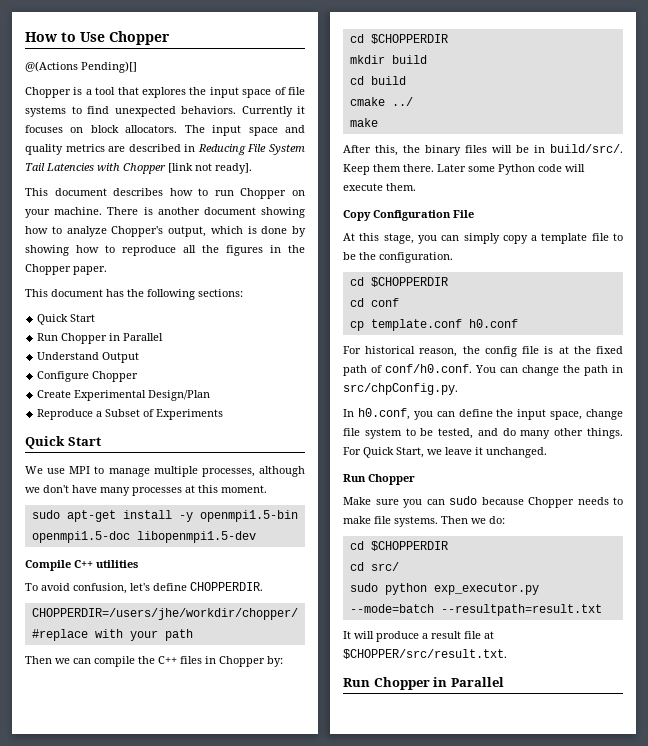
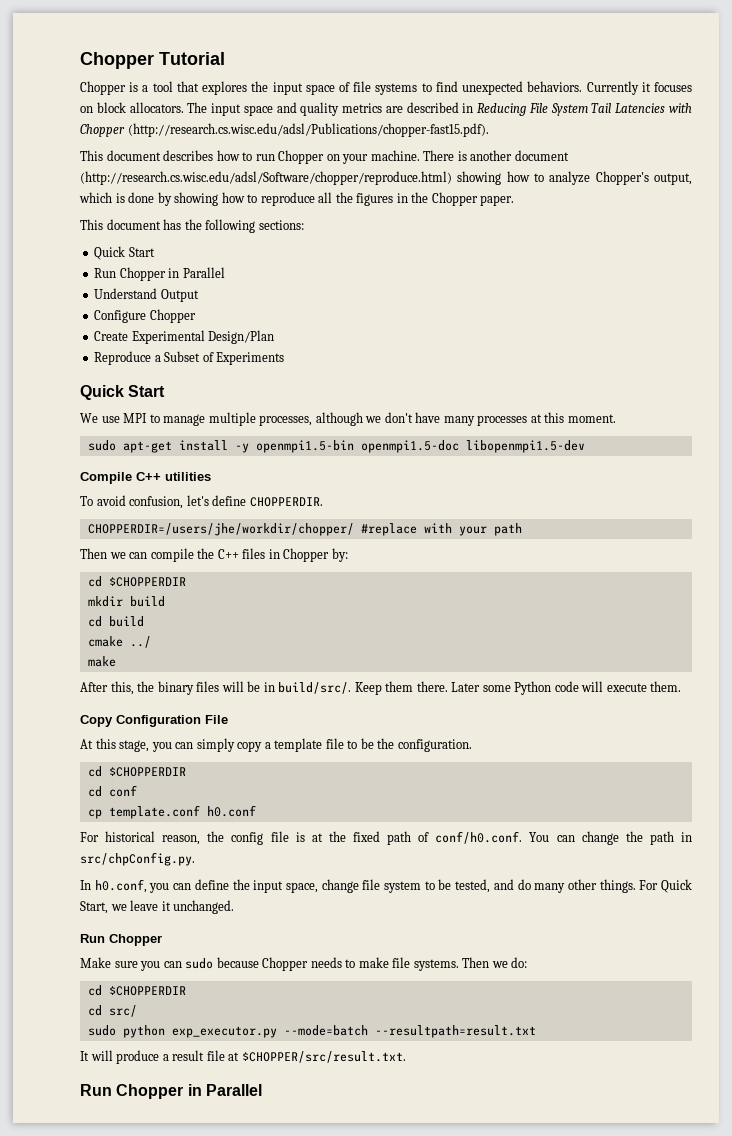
[25,31,170,45] [25,61,137,73] How to Use Chopper // @(Actions Pending)[] -> [80,52,225,69] Chopper Tutorial
[168,163,252,174] [link not ready]. -> [127,123,489,137] (http://research.cs.wisc.edu/adsl/Publications/chopper-fast15.pdf).
(256, 211) none -> [80,171,452,185] (http://research.cs.wisc.edu/adsl/Software/chopper/reproduce.html)

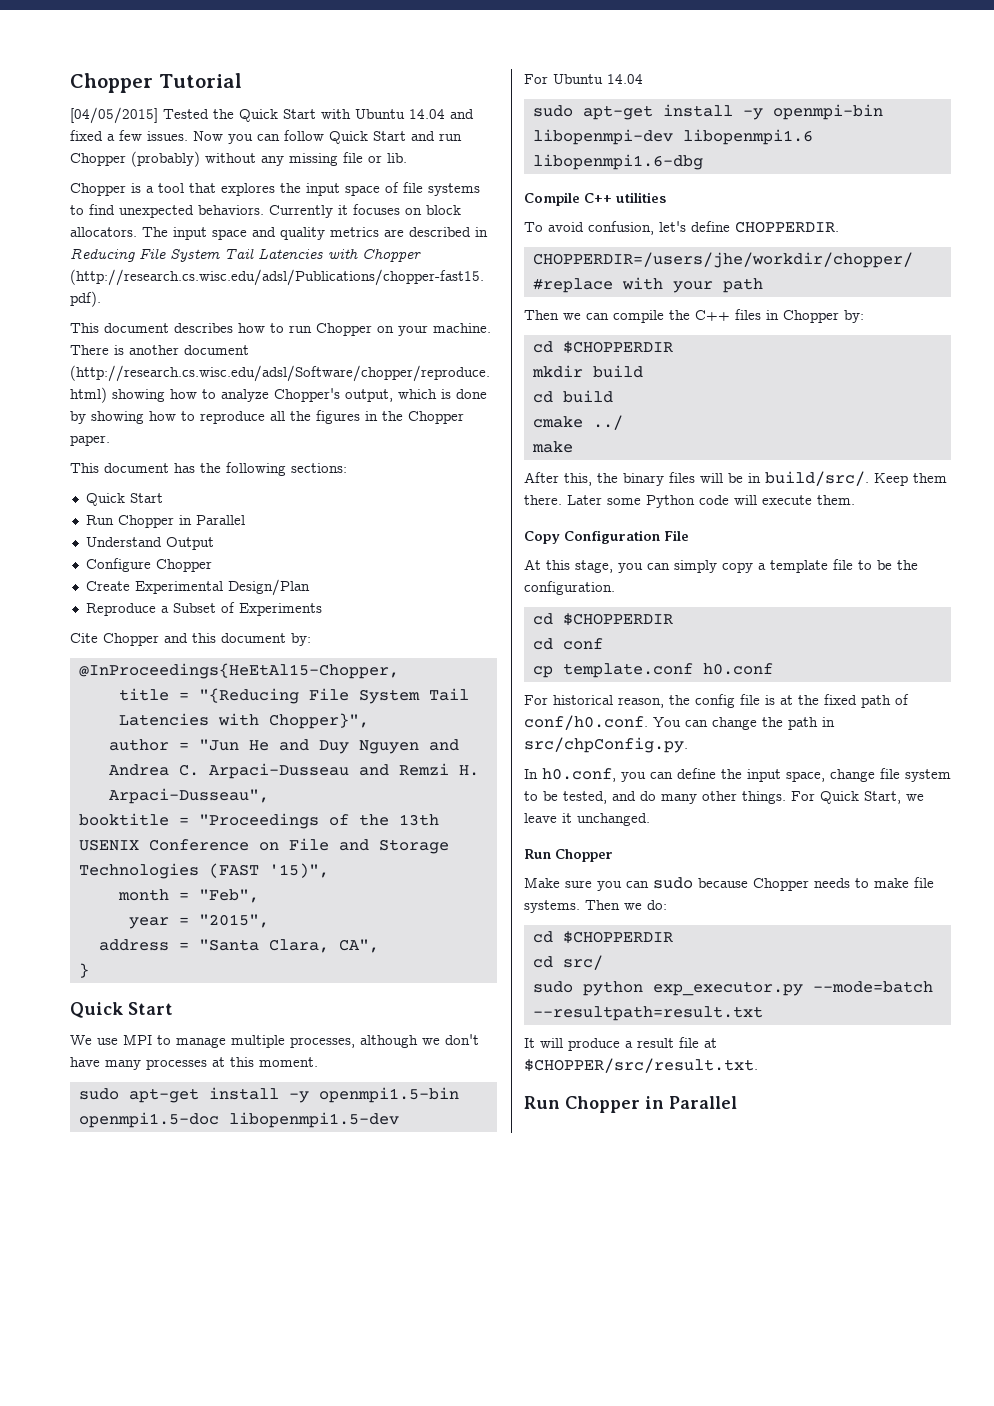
(225, 58) none -> [70,107,474,124] [70,130,462,144] [70,151,407,167] // [04/05/2015] Tested the Quick Start with Ubuntu 14.04 and fixed a few issues. Now you can follow Quick Start and run Chopper (probably) without any missing file or lib.
(285, 358) none -> [70,633,311,646] [78,663,399,679] [118,688,469,704] [118,713,369,729] [108,739,459,754] [108,763,479,779] [108,788,269,804] [78,813,439,829] [78,838,449,854] [78,863,329,879] [117,889,259,903] [128,914,269,929] [98,939,379,953] [78,963,89,978] // Cite Chopper and this document by: // @InProceedings{HeEtAl15-Chopper, // title = "{Reducing File System Tail Latencies with Chopper}", // author = "Jun He and Duy Nguyen and Andrea C. Arpaci-Dusseau and Remzi H. Arpaci-Dusseau", // booktitle = "Proceedings of the 13th USENIX Conference on File and Storage Technologies (FAST '15)", // month = "Feb", // year = "2015", // address = "Santa Clara, CA", // }
(585, 446) none -> [524,74,643,84] [532,104,883,120] [532,129,813,145] [532,154,703,170] // For Ubuntu 14.04 // sudo apt-get install -y openmpi-bin libopenmpi-dev libopenmpi1.6 libopenmpi1.6-dbg

